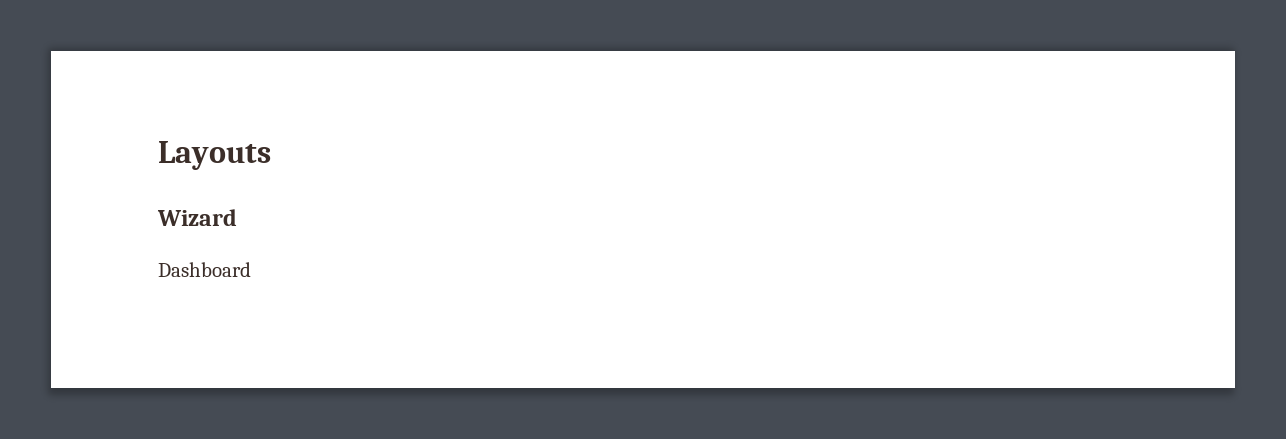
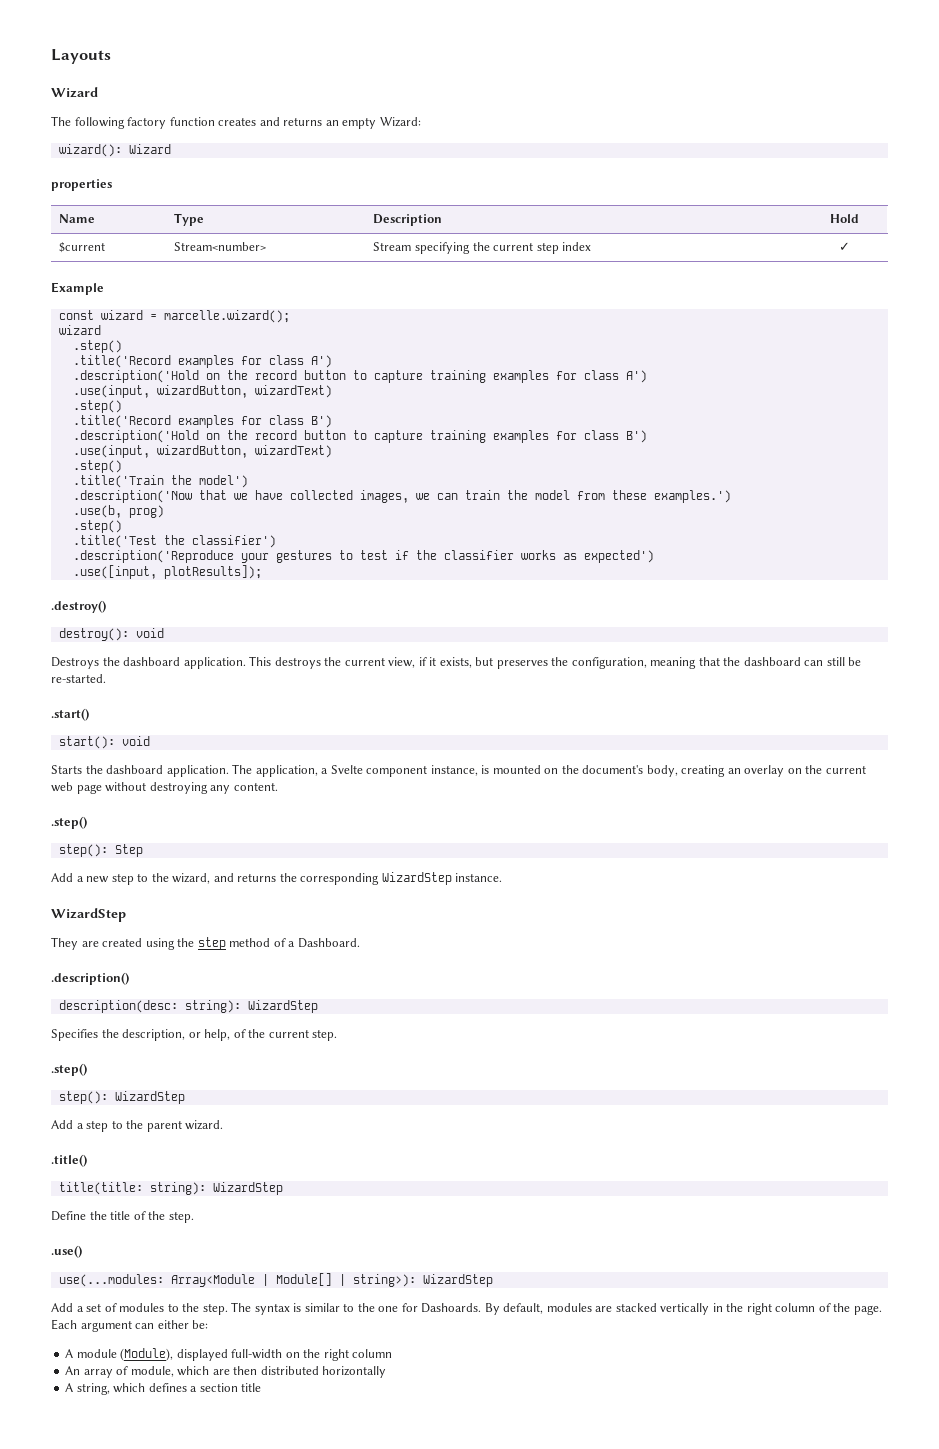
[158,262,251,277] Dashboard -> [51,116,421,129] [58,144,171,157] [51,179,112,191] [59,214,96,223] [174,213,205,226] [373,214,443,226] [830,214,859,223] [59,242,106,253] [174,242,267,251] [373,242,592,254] [839,242,850,251] [51,282,104,295] [58,310,290,323] [58,325,101,335] [72,340,122,353] [72,355,332,368] [72,370,647,383] [72,385,332,398] [72,400,122,413] [72,415,332,428] [72,430,647,443] [72,445,332,458] [72,460,122,473] [72,475,248,488] [72,490,731,503] [72,505,164,518] [72,520,122,533] [72,535,276,548] [72,550,654,563] [72,565,262,579] [51,600,106,613] [58,628,164,641] [51,656,862,669] [51,674,106,683] [51,708,89,721] [58,736,150,749] [51,764,866,777] [51,782,278,794] [51,816,87,829] [58,844,143,857] [51,872,503,885] [51,908,126,922] [51,937,360,950] [51,972,129,985] [58,1000,318,1013] [51,1029,338,1041] [51,1063,87,1076] [58,1091,185,1104] [51,1120,224,1132] [51,1154,87,1167] [58,1182,283,1195] [51,1211,194,1223] [51,1245,82,1258] [58,1273,493,1287] [51,1302,882,1315] [51,1319,209,1332] [65,1348,393,1361] [65,1366,387,1378] [65,1383,262,1395] The following factory function creates and returns an empty Wizard: // wizard(): Wizard // properties // Name | Type | Description | Hold // $current | Stream<number> | Stream specifying the current step index | ✓ // Example // const wizard = marcelle.wizard(); // wizard // .step() // .title('Record examples for class A') // .description('Hold on the record button to capture training examples for class A') // .use(input, wizardButton, wizardText) // .step() // .title('Record examples for class B') // .description('Hold on the record button to capture training examples for class B') // .use(input, wizardButton, wizardText) // .step() // .title('Train the model') // .description('Now that we have collected images, we can train the model from these examples.') // .use(b, prog) // .step() // .title('Test the classifier') // .description('Reproduce your gestures to test if the classifier works as expected') // .use([input, plotResults]); // .destroy() // destroy(): void // Destroys the dashboard application. This destroys the current view, if it exists, but preserves the configuration, meaning that the dashboard can still be re-started. // .start() // start(): void // Starts the dashboard application. The application, a Svelte component instance, is mounted on the document's body, creating an overlay on the current web page without destroying any content. // .step() // step(): Step // Add a new step to the wizard, and returns the corresponding WizardStep instance. // WizardStep // They are created using the step method of a Dashboard. // .description() // description(desc: string): WizardStep // Specifies the description, or help, of the current step. // .step() // step(): WizardStep // Add a step to the parent wizard. // .title() // title(title: string): WizardStep // Define the title of the step. // .use() // use(...modules: Array<Module | Module[] | string>): WizardStep // Add a set of modules to the step. The syntax is similar to the one for Dashoards. By default, modules are stacked vertically in the right column of the page. Each argument can either be: // A module (Module), displayed full-width on the right column // An array of module, which are then distributed horizontally // A string, which defines a section title

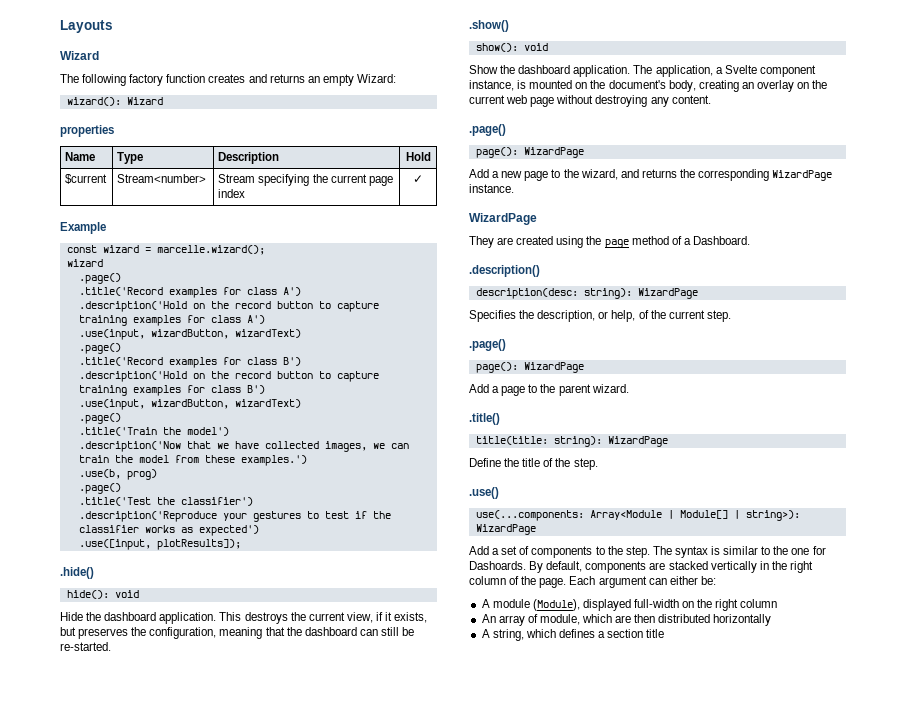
[536,242,559,254] step -> [368,176,393,186] page
[72,340,122,353] .step() -> [78,273,121,284] .page()
[72,400,122,413] .step() -> [78,343,121,354] .page()
[72,460,122,473] .step() -> [78,413,121,424] .page()
[72,520,122,533] .step() -> [78,483,121,494] .page()
[51,600,106,613] [58,628,164,641] [51,657,99,669] .destroy() // destroy(): void // Destroys -> [60,567,94,579] [66,590,139,599] [60,612,83,621] .hide() // hide(): void // Hide
[51,708,89,721] [58,736,150,749] [51,765,82,774] .start() // start(): void // Starts -> [469,20,509,32] [475,43,548,52] [469,65,498,74] .show() // show(): void // Show
[51,816,87,829] [58,844,143,857] .step() // step(): Step -> [469,124,506,136] [475,147,584,158] .page() // page(): WizardPage
[111,873,134,885] step -> [524,171,549,181] page
[381,872,452,885] WizardStep -> [772,170,833,181] WizardPage
[51,908,126,922] WizardStep -> [469,213,537,225] WizardPage
[197,937,226,950] step -> [604,239,629,248] page
[247,1000,318,1013] WizardStep -> [637,288,698,299] WizardPage
[51,1063,87,1076] [58,1091,185,1104] [51,1120,109,1132] .step() // step(): WizardStep // Add a step -> [469,339,506,351] [475,362,584,373] [469,384,526,396] .page() // page(): WizardPage // Add a page
[212,1182,283,1195] WizardStep -> [607,436,668,447] WizardPage
[58,1274,164,1287] use(...modules: -> [475,510,584,521] use(...components:
[422,1274,493,1287] WizardStep -> [475,524,536,535] WizardPage
[119,1303,165,1312] modules -> [531,546,593,558] components
[546,1303,592,1312] modules -> [585,561,647,573] components

